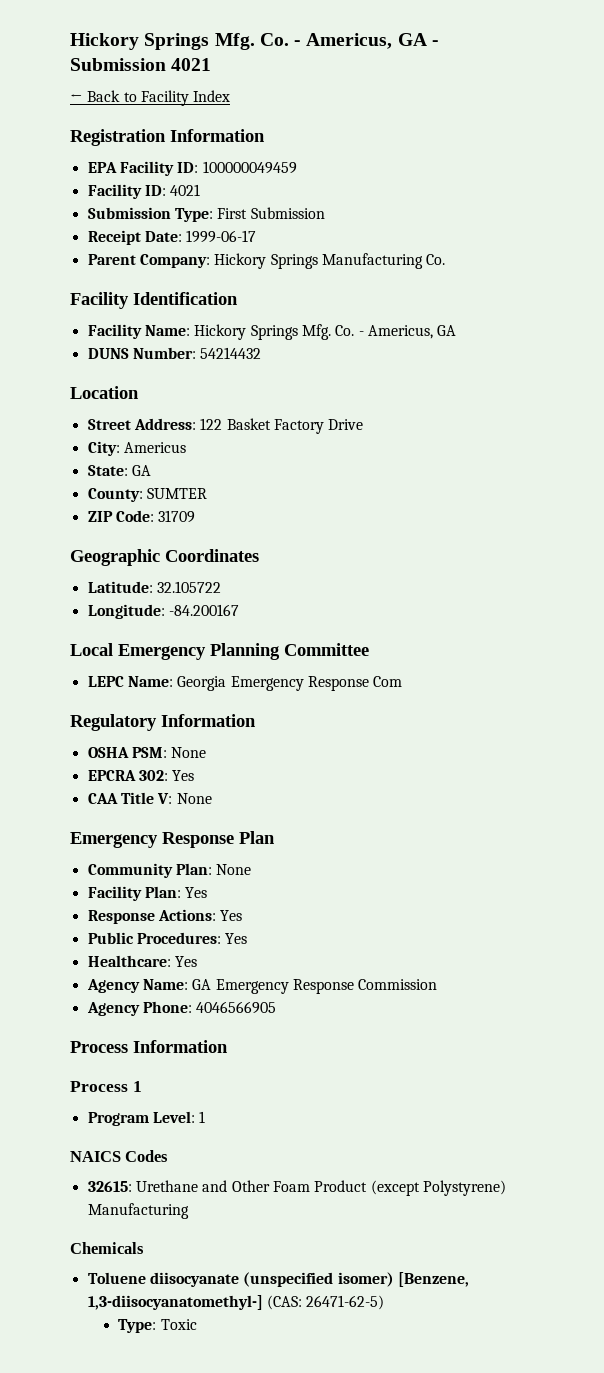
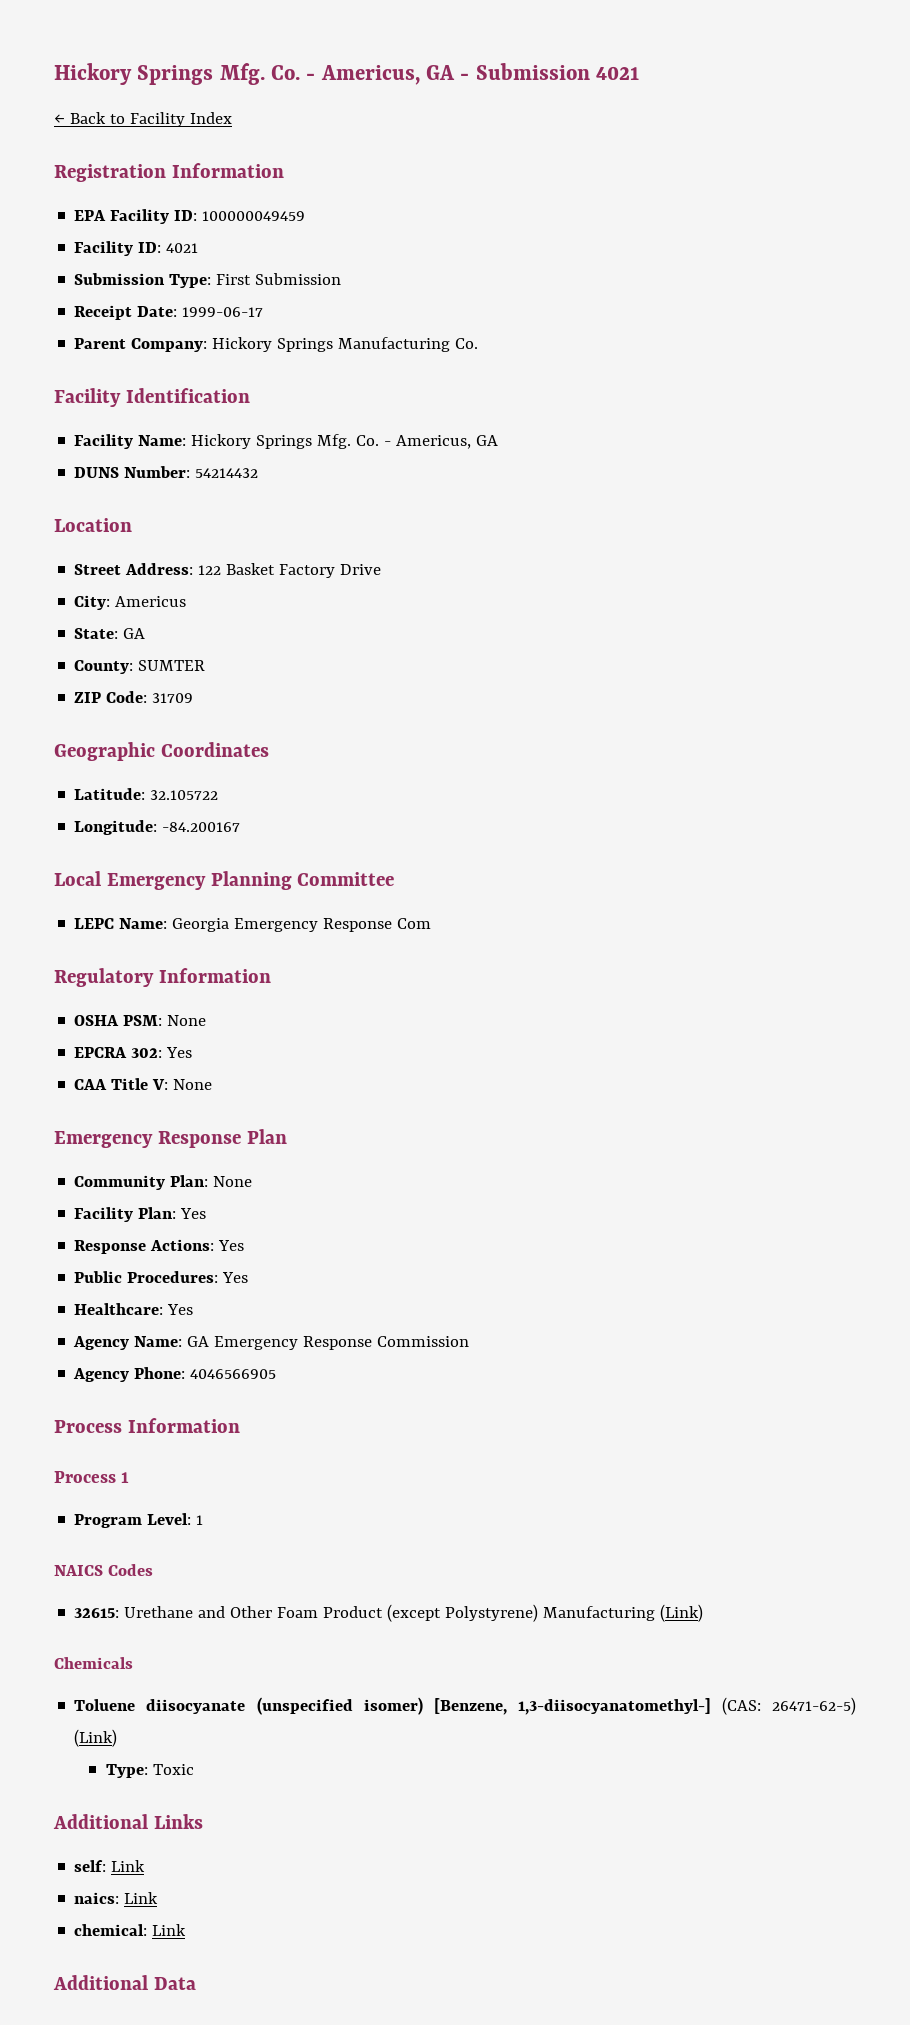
(189, 1211) none -> [660,1604,704,1622] (Link)
(385, 1302) none -> [74,1729,118,1747] (Link)
(197, 1324) none -> [53,1814,203,1829] [74,1860,146,1872] [74,1892,159,1904] [74,1924,187,1936] [53,1975,196,1990] // Additional Links // self: Link // naics: Link // chemical: Link // Additional Data

